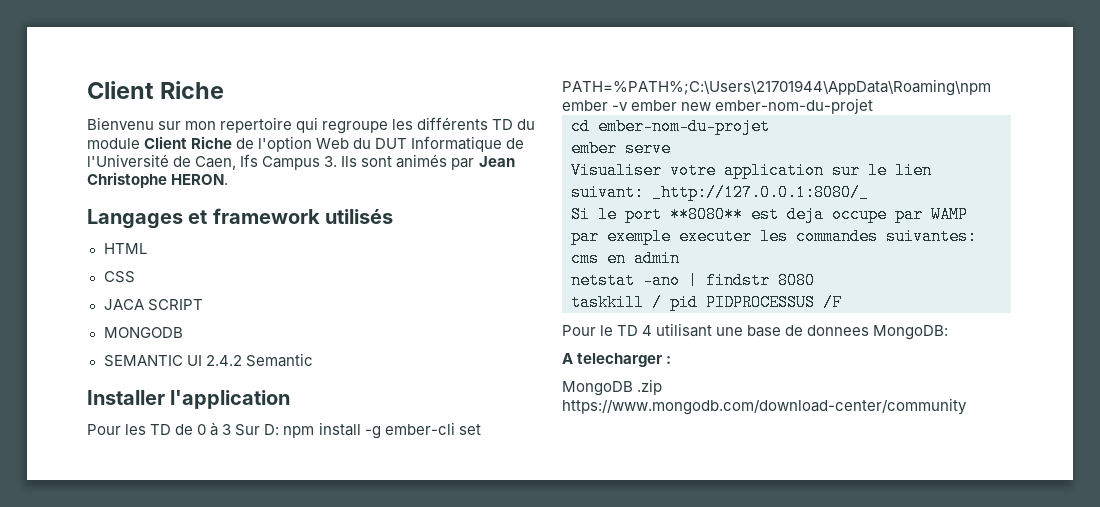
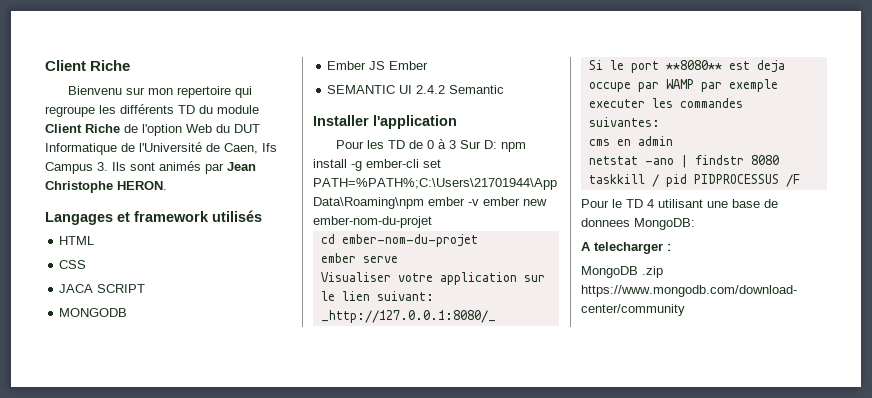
(183, 332) none -> [327,61,429,70] // Ember JS Ember

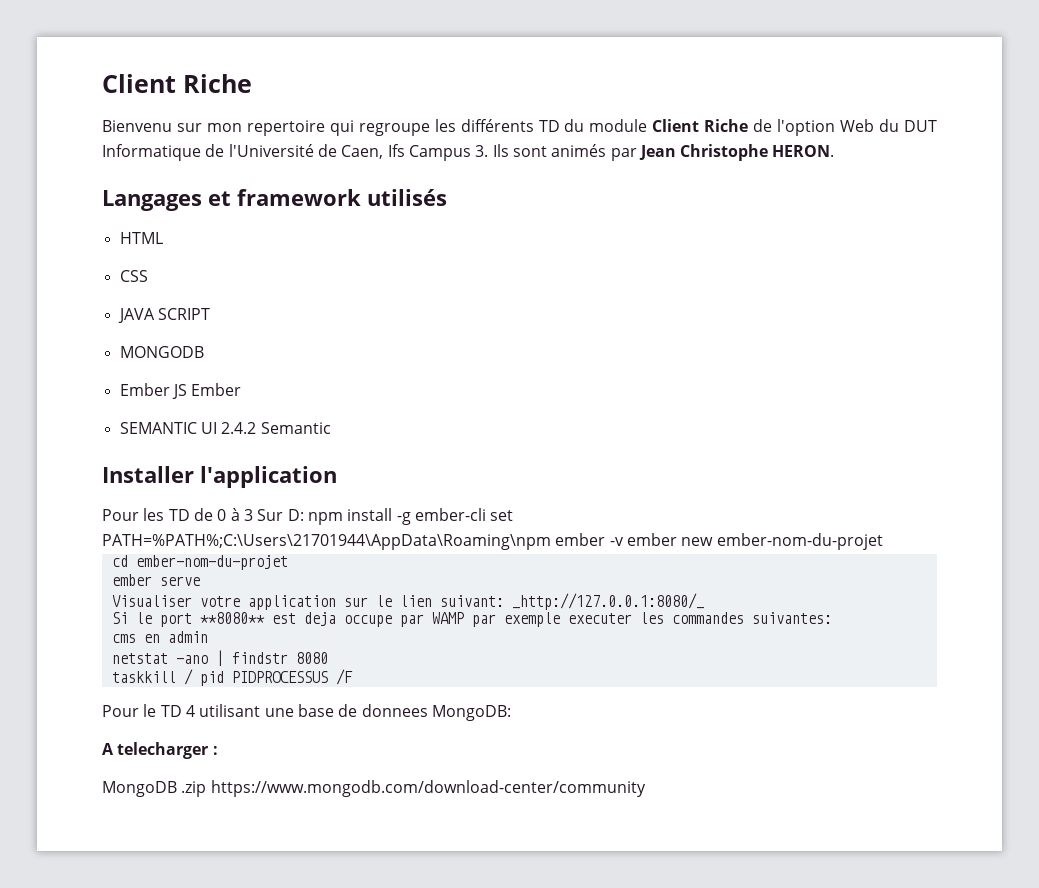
[59,284,94,293] JACA -> [117,308,155,323] JAVA

